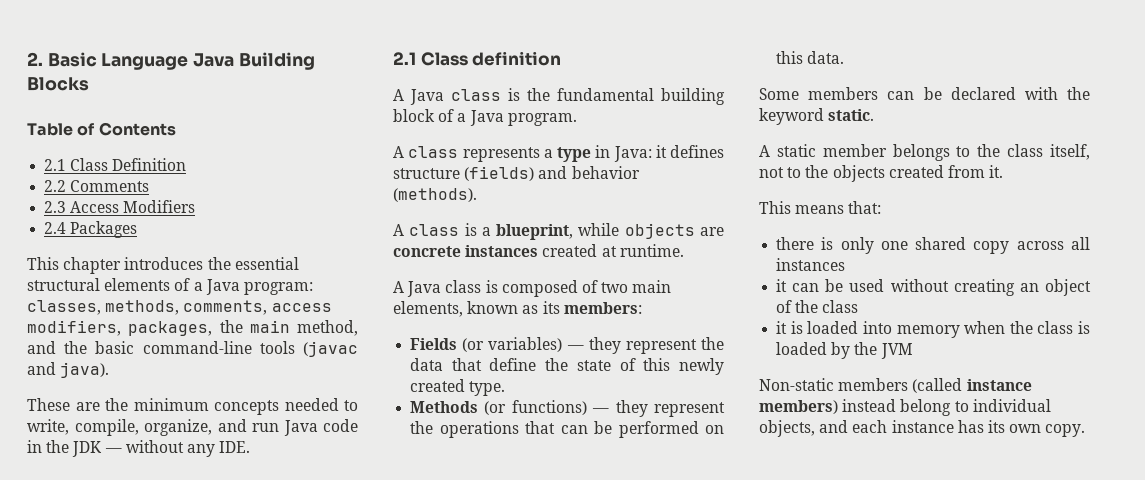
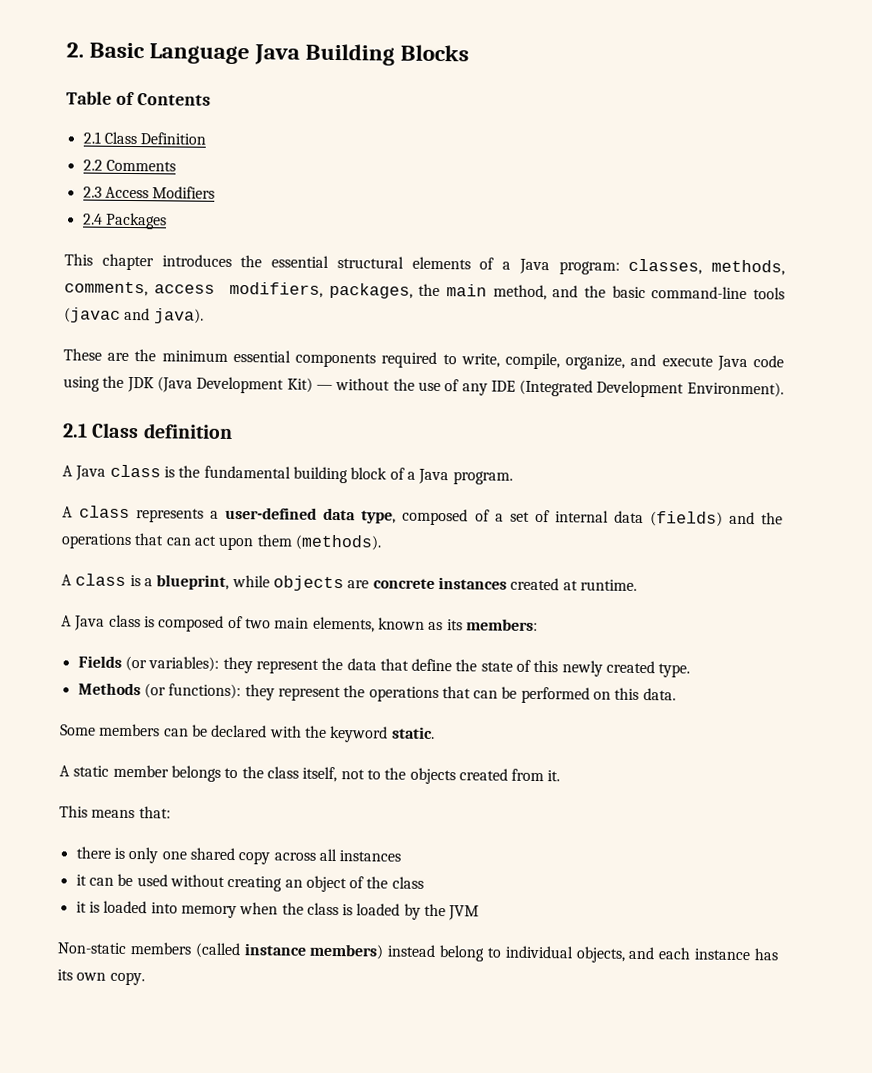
[214,398,339,415] concepts needed -> [232,350,438,369] essential components required
[252,423,279,432] run -> [661,356,713,367] execute
[27,440,42,453] in -> [63,376,100,392] using
[104,440,251,457] — without any IDE. -> [156,376,784,398] (Java Development Kit) — without the use of any IDE (Integrated Development Environment).
[557,145,724,162] [393,166,640,181] type in Java: it defines structure (fields) and behavior -> [225,506,783,527] [61,533,293,551] user-defined data type, composed of a set of internal data (fields) and the operations that can act upon them
[488,337,584,352] variables) — -> [148,656,220,672] variables):
[511,400,610,415] functions) — -> [168,683,242,700] functions):

